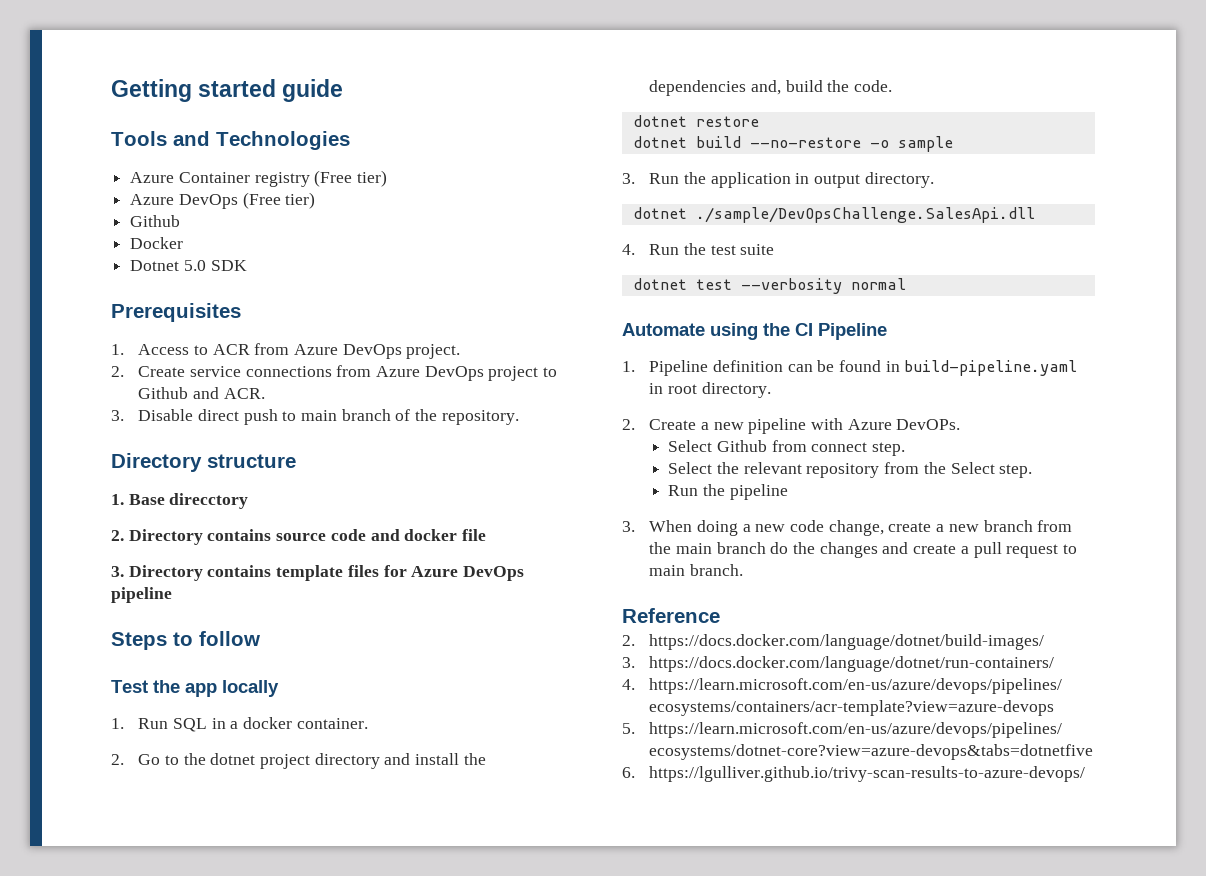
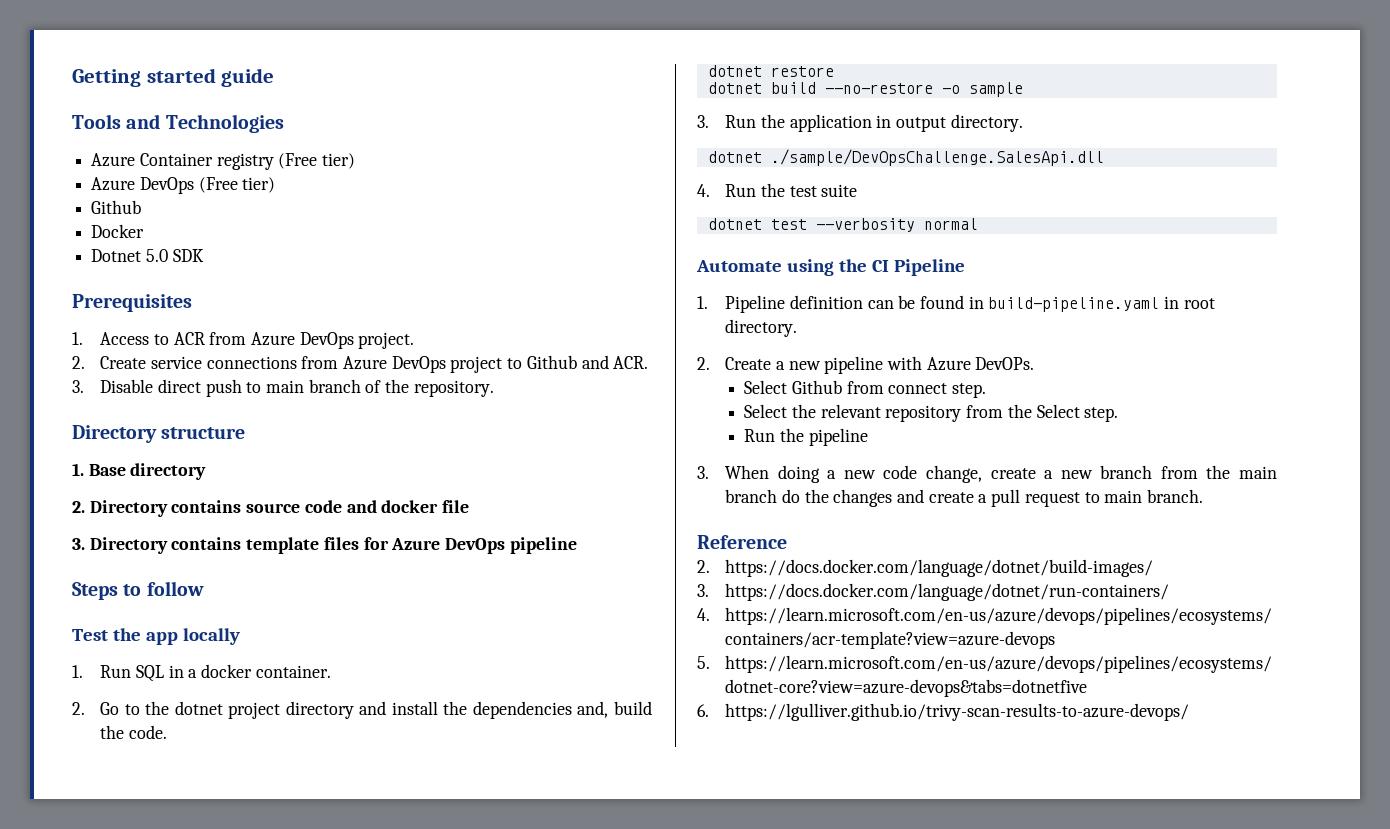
[169,493,249,509] direcctory -> [130,463,207,480] directory

